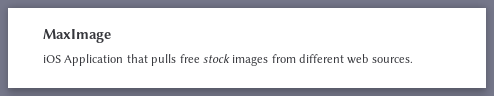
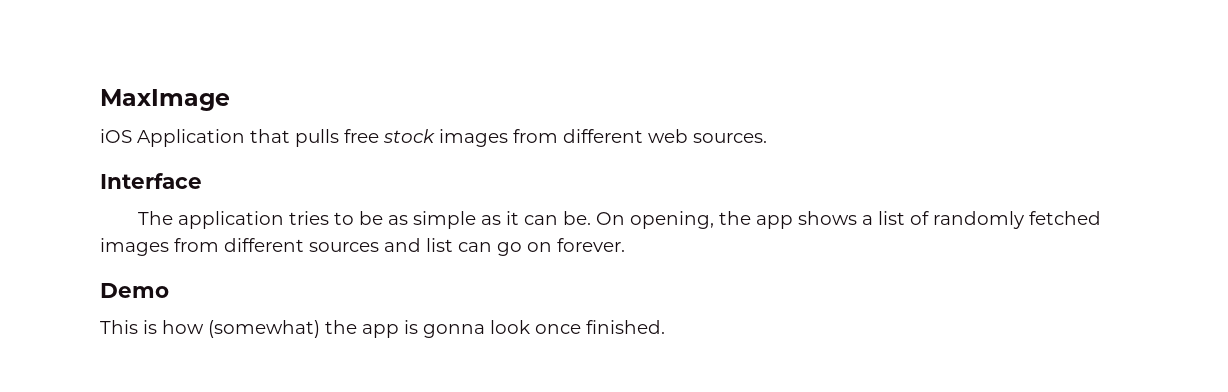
(413, 60) none -> [100,173,202,189] [137,211,1101,229] [100,238,625,256] [100,283,169,298] [100,320,665,338] // Interface // The application tries to be as simple as it can be. On opening, the app shows a list of randomly fetched images from different sources and list can go on forever. // Demo // This is how (somewhat) the app is gonna look once finished.

